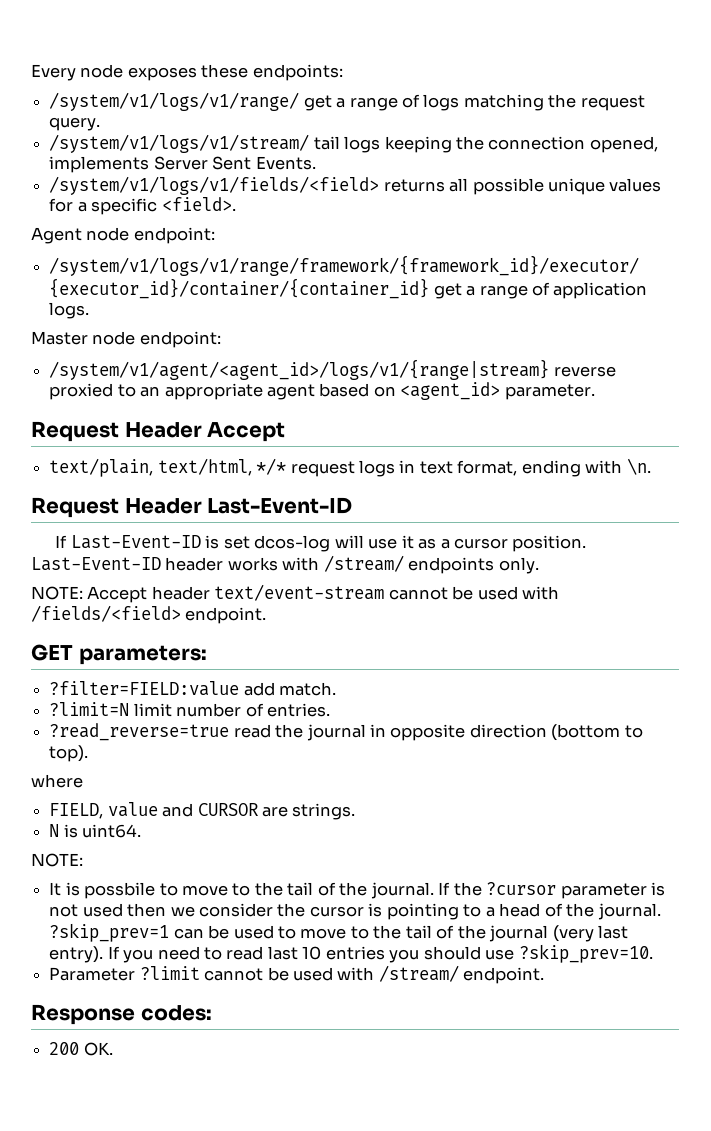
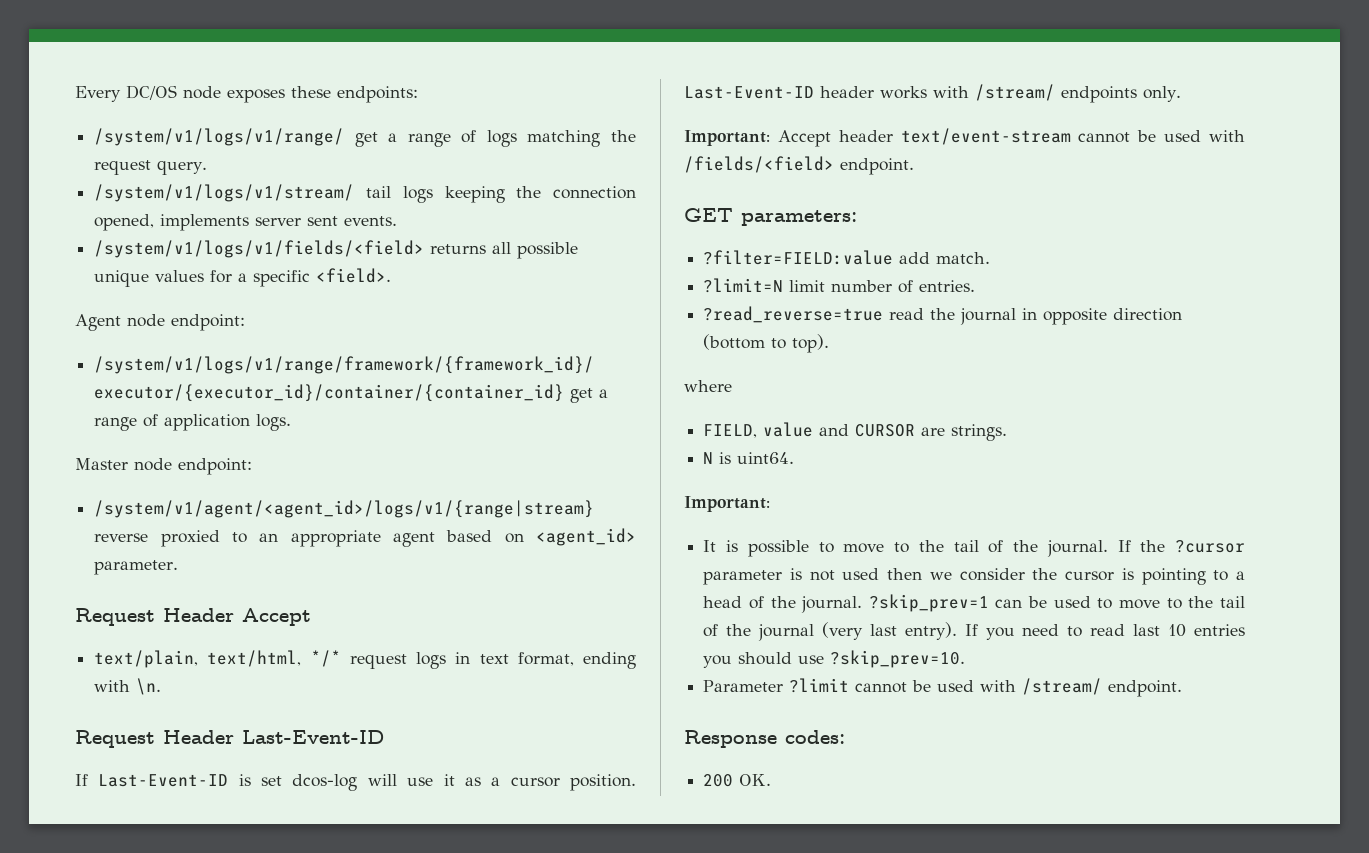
(76, 72) none -> [126,85,177,100] DC/OS
[153,156,316,170] Server Sent Events. -> [255,216,398,226] server sent events.
[31,586,83,600] NOTE: -> [684,130,770,146] Important:
[31,853,83,867] NOTE: -> [684,496,770,512] Important:
[84,882,156,899] possbile -> [747,540,809,557] possible

